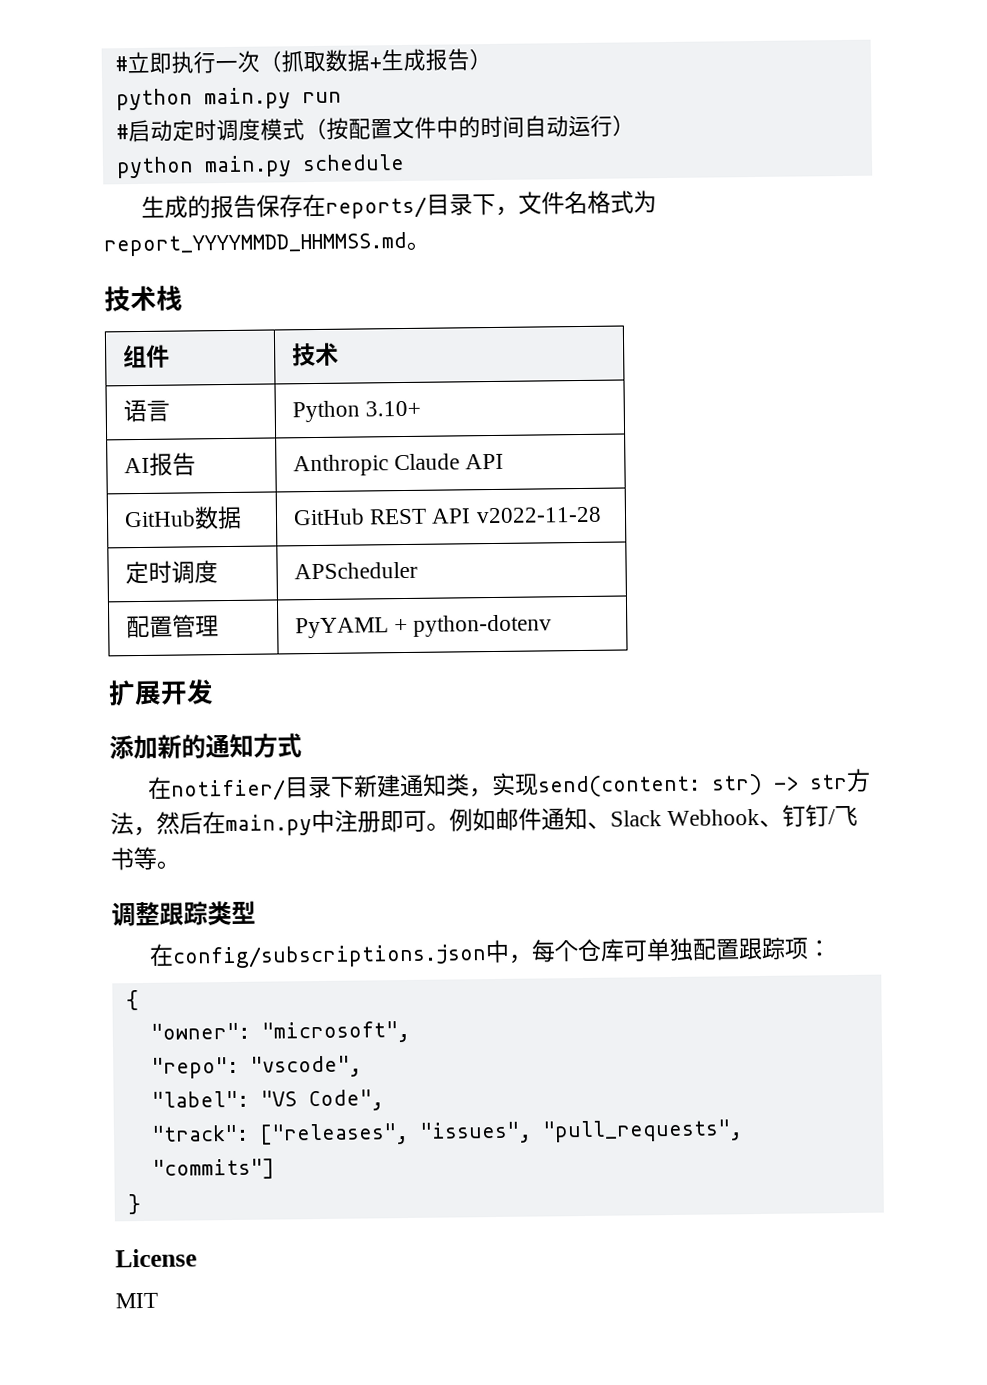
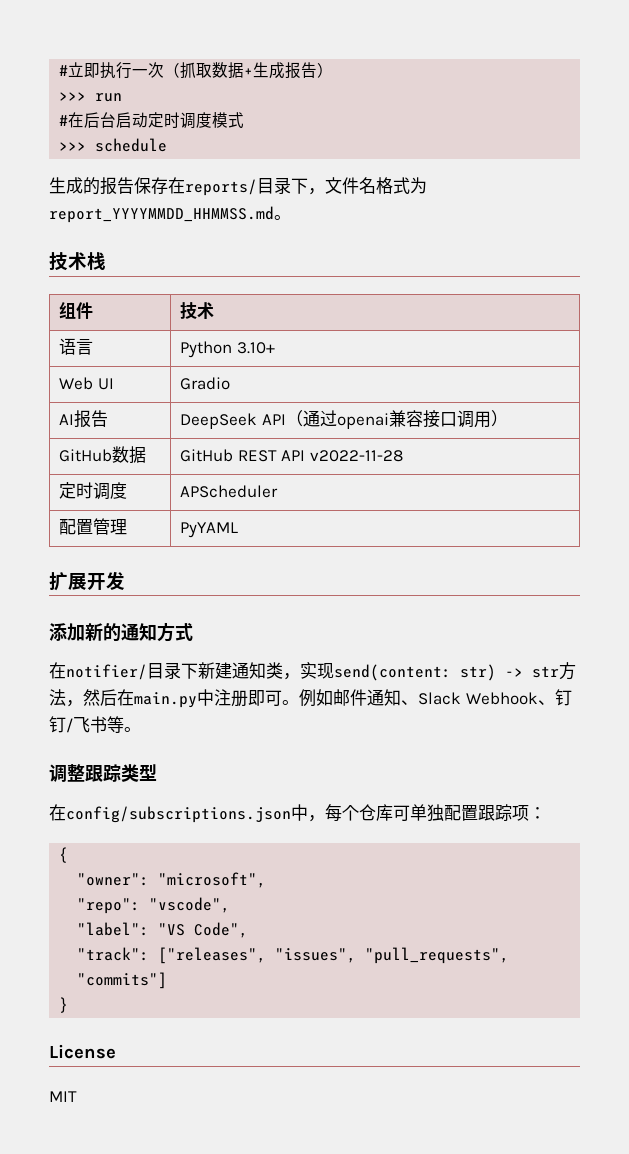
[115,87,291,111] python main.py -> [59,92,87,101] >>>
(129, 132) none -> [68,112,117,128] 在后台
[303,114,635,141] [115,155,292,179] （按配置文件中的时间自动运行） // python main.py -> [59,142,87,151] // >>>
(422, 408) none -> [59,377,114,390] [180,377,231,390] // Web UI | Gradio
[292,453,505,477] Anthropic Claude API -> [180,410,508,429] DeepSeek API（通过openai兼容接口调用）
[394,614,553,637] + python-dotenv -> (239, 530) none

